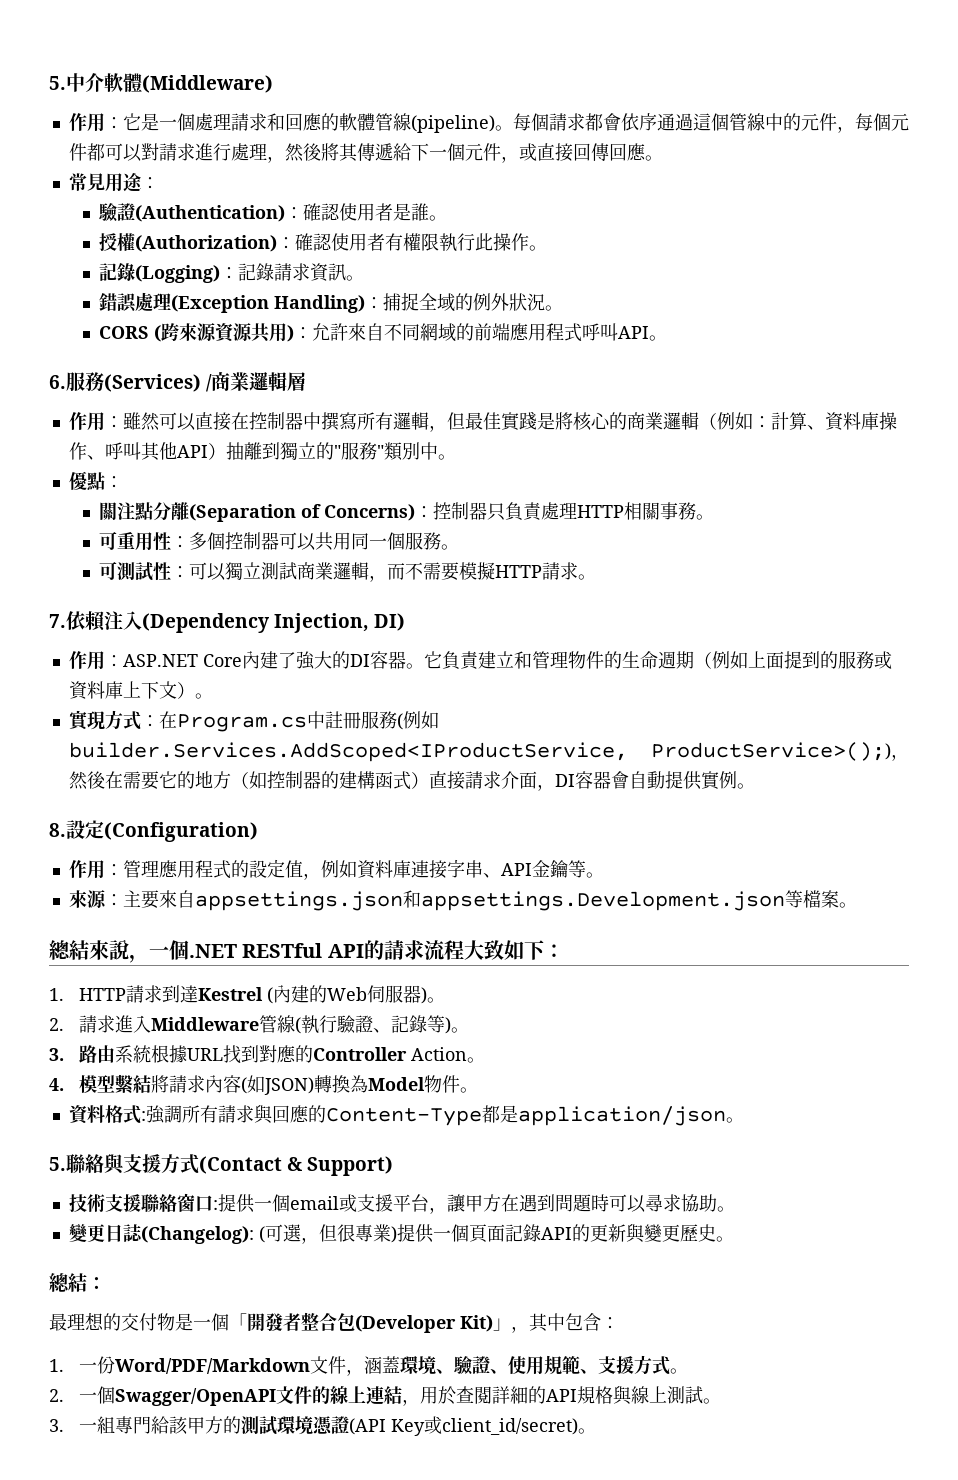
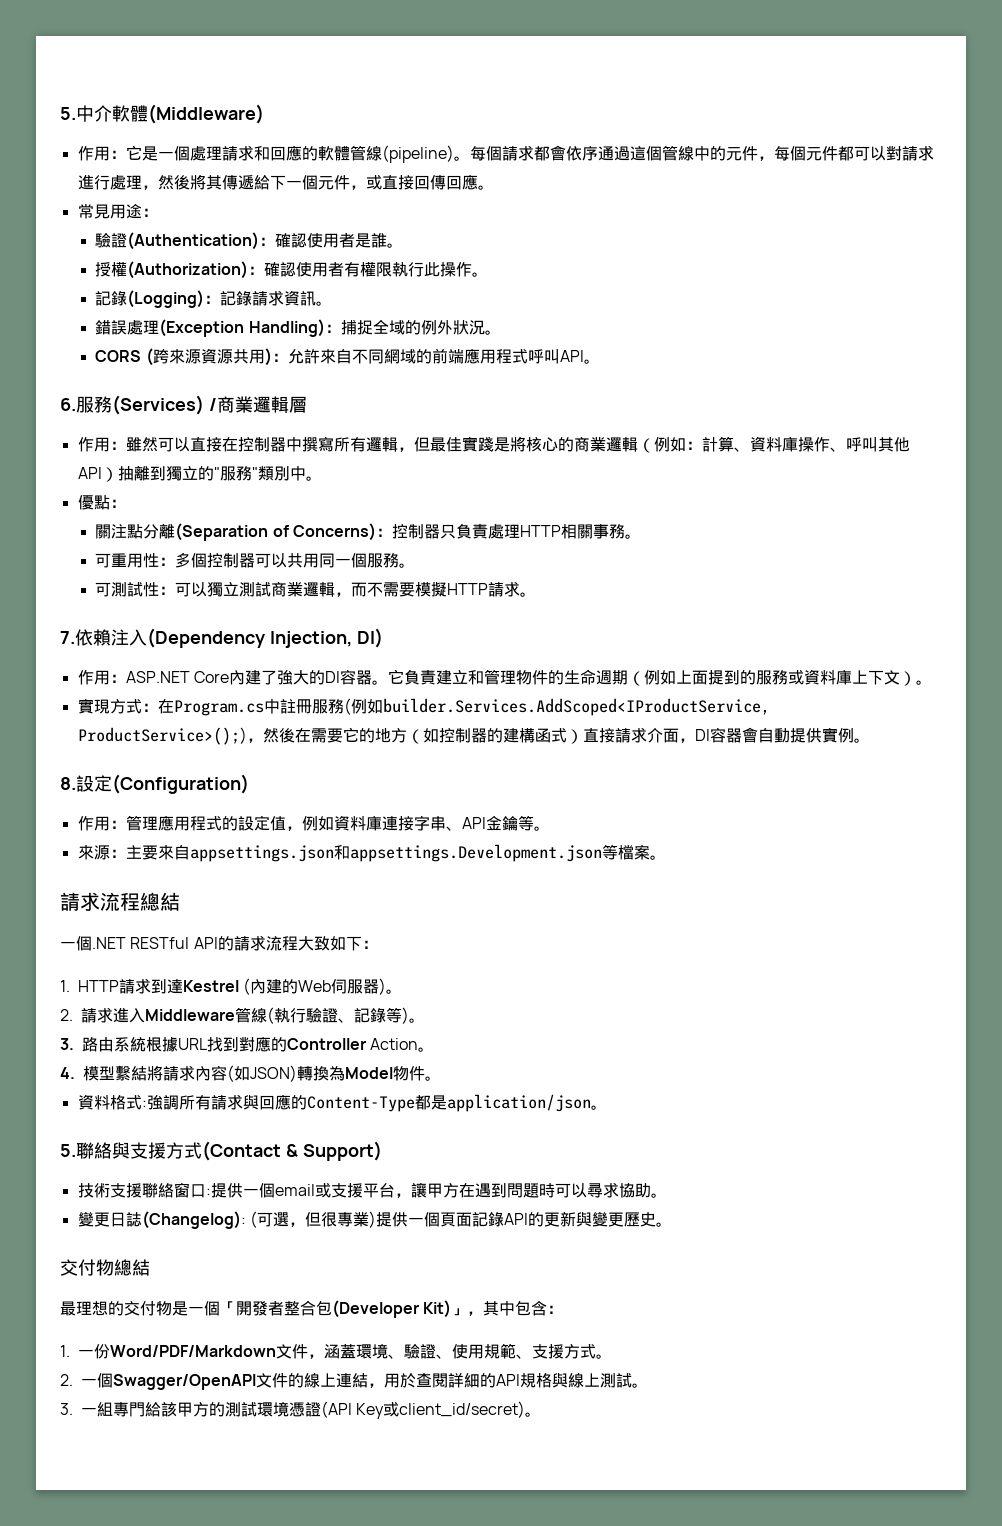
[49,939,149,963] 總結來說， -> [60,892,180,911] 請求流程總結 //
[49,1273,106,1292] 總結： -> [60,1259,150,1276] 交付物總結

